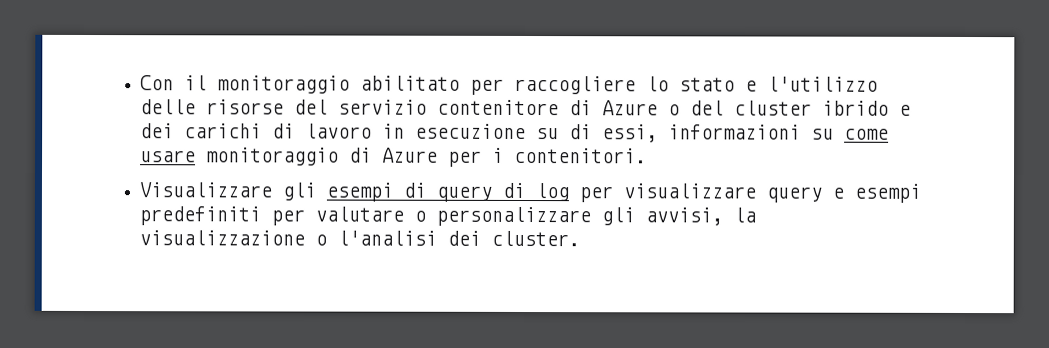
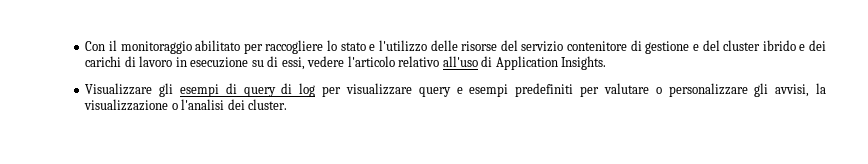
[602,100,681,116] Azure o -> [645,41,699,54] gestione e
[668,124,890,140] [140,147,648,167] informazioni su come usare monitoraggio di Azure per i contenitori. -> [307,56,607,70] vedere l'articolo relativo all'uso di Application Insights.

